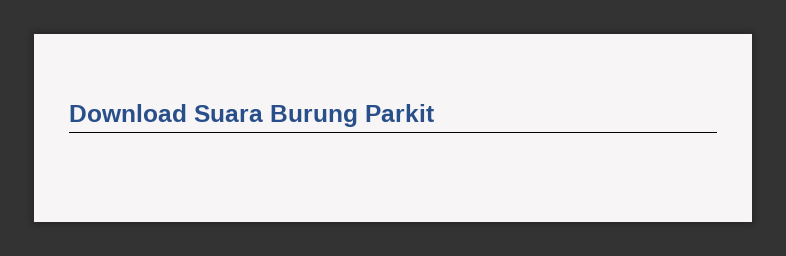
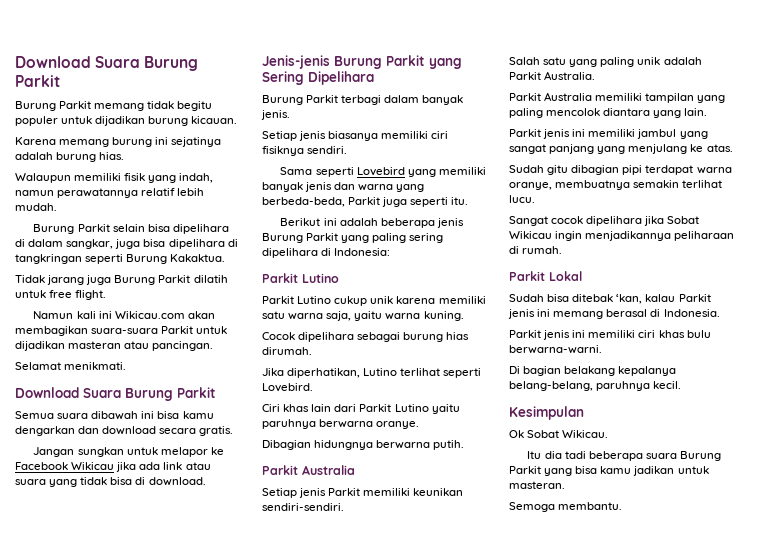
[69,104,434,127] Download Suara Burung Parkit -> [15,56,199,71] [15,75,60,87] [15,101,213,111] [15,116,238,126] [15,137,222,147] [15,152,125,162] [15,173,214,183] [15,188,205,198] [15,203,57,211] [33,224,229,234] [15,239,238,249] [15,254,226,264] [15,275,228,285] [15,290,107,300] [33,311,215,319] [15,326,228,336] [15,341,214,351] [15,362,127,370] [15,387,216,401] [15,411,214,420] [15,426,234,436] [33,447,224,457] [15,462,211,472] [15,477,206,487] [262,55,462,69] [262,71,374,85] [262,95,464,105] [261,110,290,120] [262,131,449,141] [262,146,348,156] [280,167,486,177] [262,182,425,192] [262,197,469,207] [280,218,464,228] [262,233,444,243] [262,248,391,258] [262,273,339,283] [262,296,486,306] [262,311,464,321] [262,332,470,342] [262,347,312,355] [262,368,482,378] [262,383,313,392] [262,404,460,414] [262,419,420,429] [262,440,465,450] [262,465,355,475] [262,488,464,498] [262,503,344,511] [509,57,702,67] [509,71,596,80] [509,92,726,103] [509,108,708,118] [509,129,708,139] [509,144,733,154] [509,165,732,175] [509,180,723,190] [509,195,535,203] [509,216,700,226] [509,231,735,241] [509,246,563,254] [509,271,582,281] [509,294,711,304] [508,309,720,319] [509,330,711,340] [509,345,602,354] [509,366,677,376] [509,381,682,391] [509,406,584,420] [509,430,609,438] [527,451,722,461] [509,466,709,476] [509,481,565,489] [509,502,623,512] Download Suara Burung Parkit // Burung Parkit memang tidak begitu populer untuk dijadikan burung kicauan. // Karena memang burung ini sejatinya adalah burung hias. // Walaupun memiliki fisik yang indah, namun perawatannya relatif lebih mudah. // Burung Parkit selain bisa dipelihara di dalam sangkar, juga bisa dipelihara di tangkringan seperti Burung Kakaktua. // Tidak jarang juga Burung Parkit dilatih untuk free flight. // Namun kali ini Wikicau.com akan membagikan suara-suara Parkit untuk dijadikan masteran atau pancingan. // Selamat menikmati. // Download Suara Burung Parkit // Semua suara dibawah ini bisa kamu dengarkan dan download secara gratis. // Jangan sungkan untuk melapor ke Facebook Wikicau jika ada link atau suara yang tidak bisa di download. // Jenis-jenis Burung Parkit yang Sering Dipelihara // Burung Parkit terbagi dalam banyak jenis. // Setiap jenis biasanya memiliki ciri fisiknya sendiri. // Sama seperti Lovebird yang memiliki banyak jenis dan warna yang berbeda-beda, Parkit juga seperti itu. // Berikut ini adalah beberapa jenis Burung Parkit yang paling sering dipelihara di Indonesia: // Parkit Lutino // Parkit Lutino cukup unik karena memiliki satu warna saja, yaitu warna kuning. // Cocok dipelihara sebagai burung hias dirumah. // Jika diperhatikan, Lutino terlihat seperti Lovebird. // Ciri khas lain dari Parkit Lutino yaitu paruhnya berwarna oranye. // Dibagian hidungnya berwarna putih. // Parkit Australia // Setiap jenis Parkit memiliki keunikan sendiri-sendiri. // Salah satu yang paling unik adalah Parkit Australia. // Parkit Australia memiliki tampilan yang paling mencolok diantara yang lain. // Parkit jenis ini memiliki jambul yang sangat panjang yang menjulang ke atas. // Sudah gitu dibagian pipi terdapat warna oranye, membuatnya semakin terlihat lucu. // Sangat cocok dipelihara jika Sobat Wikicau ingin menjadikannya peliharaan di rumah. // Parkit Lokal // Sudah bisa ditebak ‘kan, kalau Parkit jenis ini memang berasal di Indonesia. // Parkit jenis ini memiliki ciri khas bulu berwarna-warni. // Di bagian belakang kepalanya belang-belang, paruhnya kecil. // Kesimpulan // Ok Sobat Wikicau. // Itu dia tadi beberapa suara Burung Parkit yang bisa kamu jadikan untuk masteran. // Semoga membantu.

